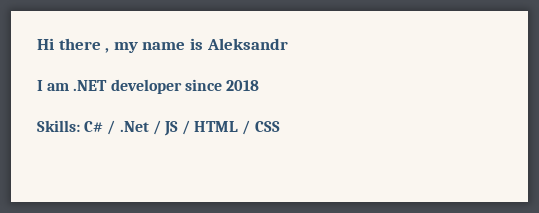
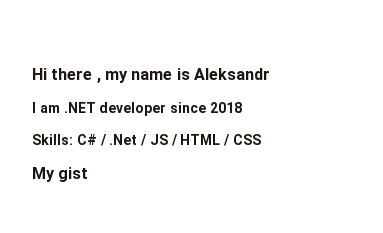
(280, 126) none -> [32,167,89,182] // My gist

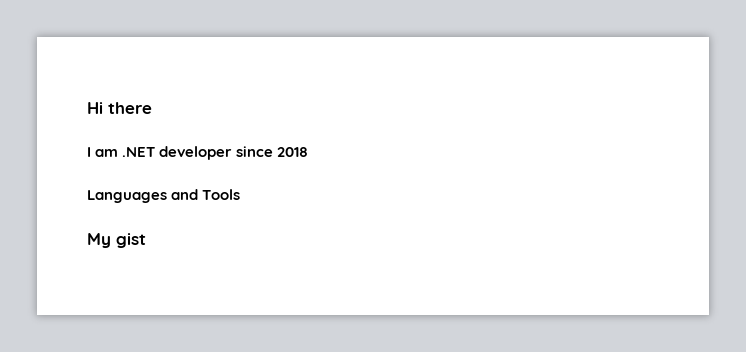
[96,68,270,83] , my name is Aleksandr -> (152, 108) none
[32,134,262,146] Skills: C# / .Net / JS / HTML / CSS -> [87,189,241,203] Languages and Tools

